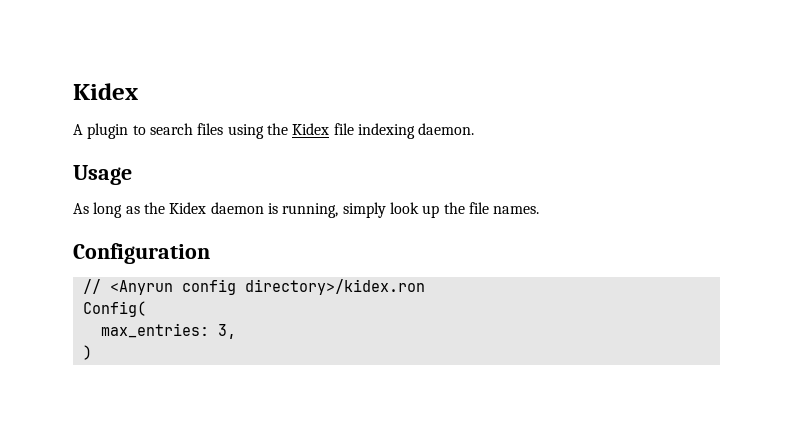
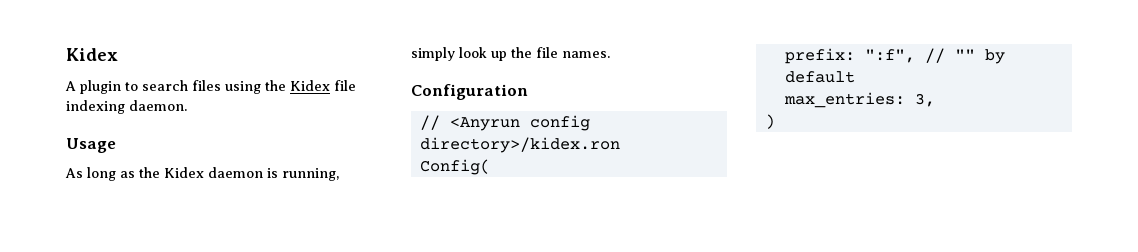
(146, 309) none -> [784,48,1005,64] [784,71,855,83] // prefix: ":f", // "" by default

